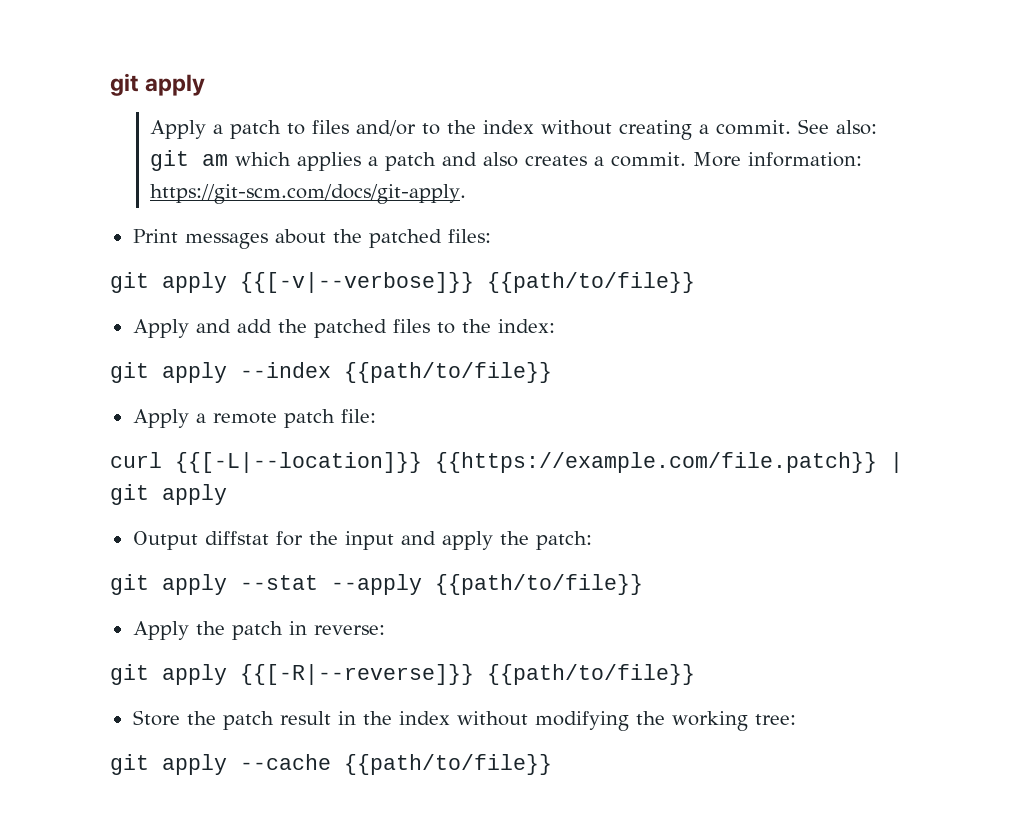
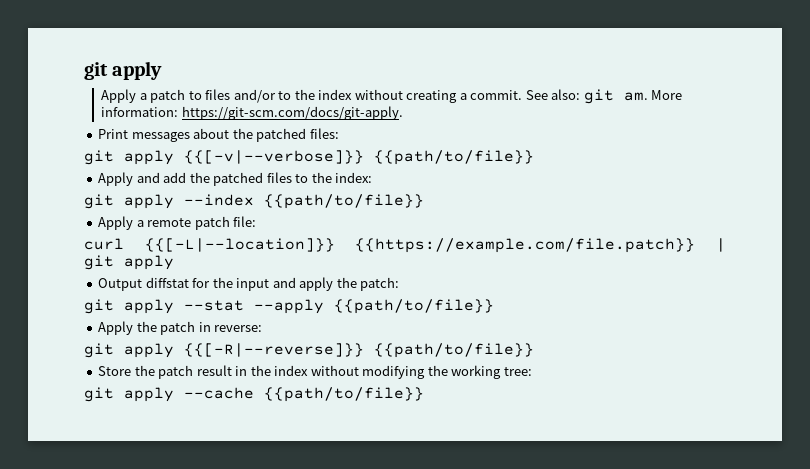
[201,152,686,171] am which applies a patch and also creates a commit. -> [623,92,648,101] am.

